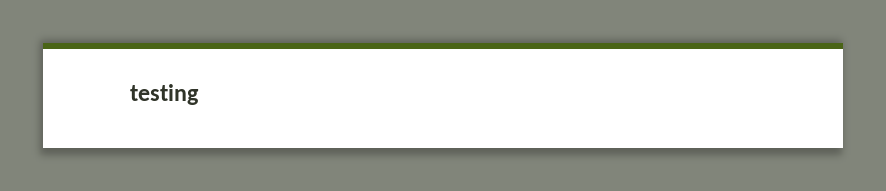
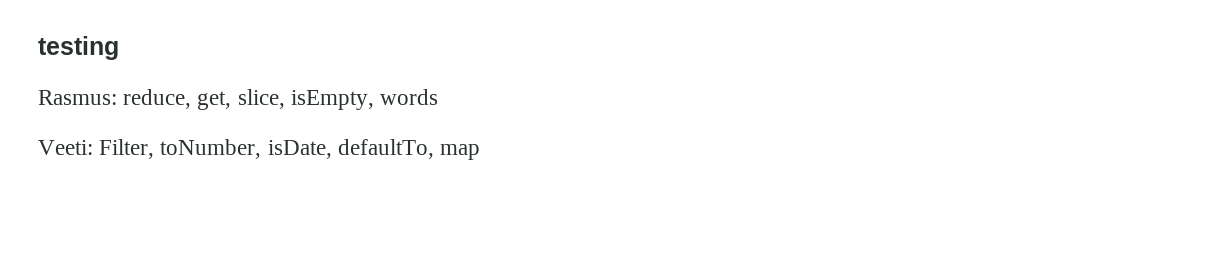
(199, 94) none -> [38,89,439,110] [38,139,481,160] // Rasmus: reduce, get, slice, isEmpty, words // Veeti: Filter, toNumber, isDate, defaultTo, map

